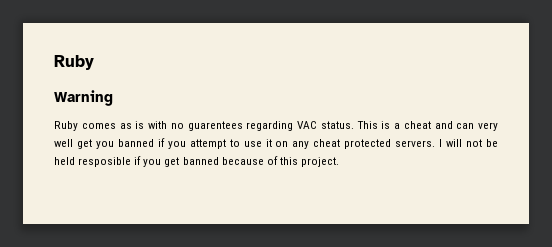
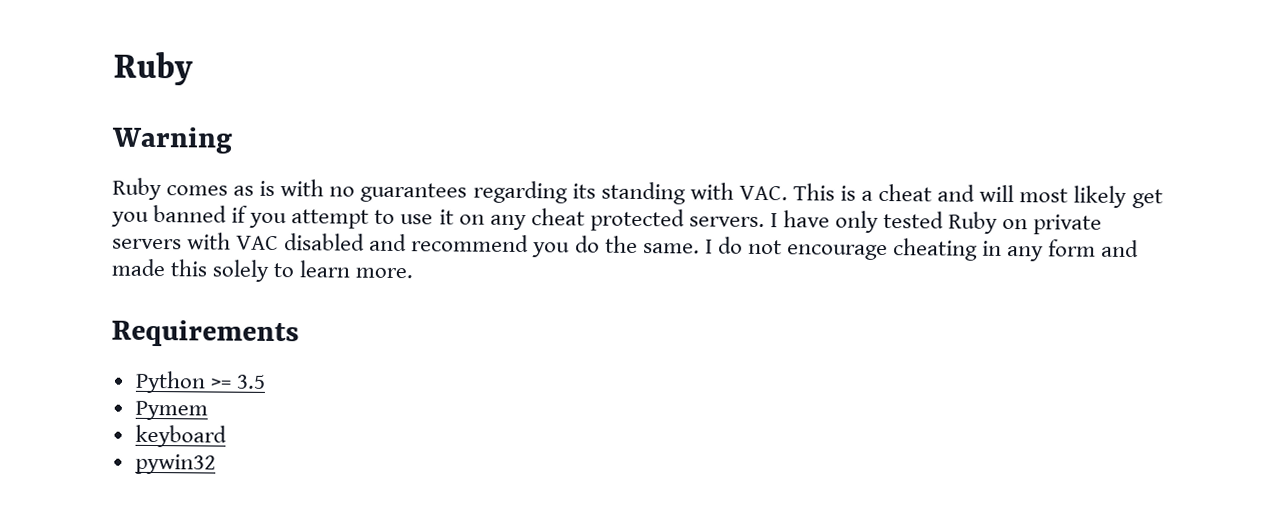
[187,121,354,131] guarentees regarding VAC status. -> [360,180,788,205] guarantees regarding its standing with VAC.
[456,122,498,131] [54,139,73,147] can very well -> [979,184,1128,208] will most likely
[446,139,498,147] [54,156,339,167] will not be held resposible if you get banned because of this project. -> [783,210,1103,235] [112,232,1140,262] [111,258,414,282] [111,319,299,348] [134,370,266,394] [134,400,208,421] [134,424,227,448] [134,453,216,475] have only tested Ruby on private servers with VAC disabled and recommend you do the same. I do not encourage cheating in any form and made this solely to learn more. // Requirements // Python >= 3.5 // Pymem // keyboard // pywin32

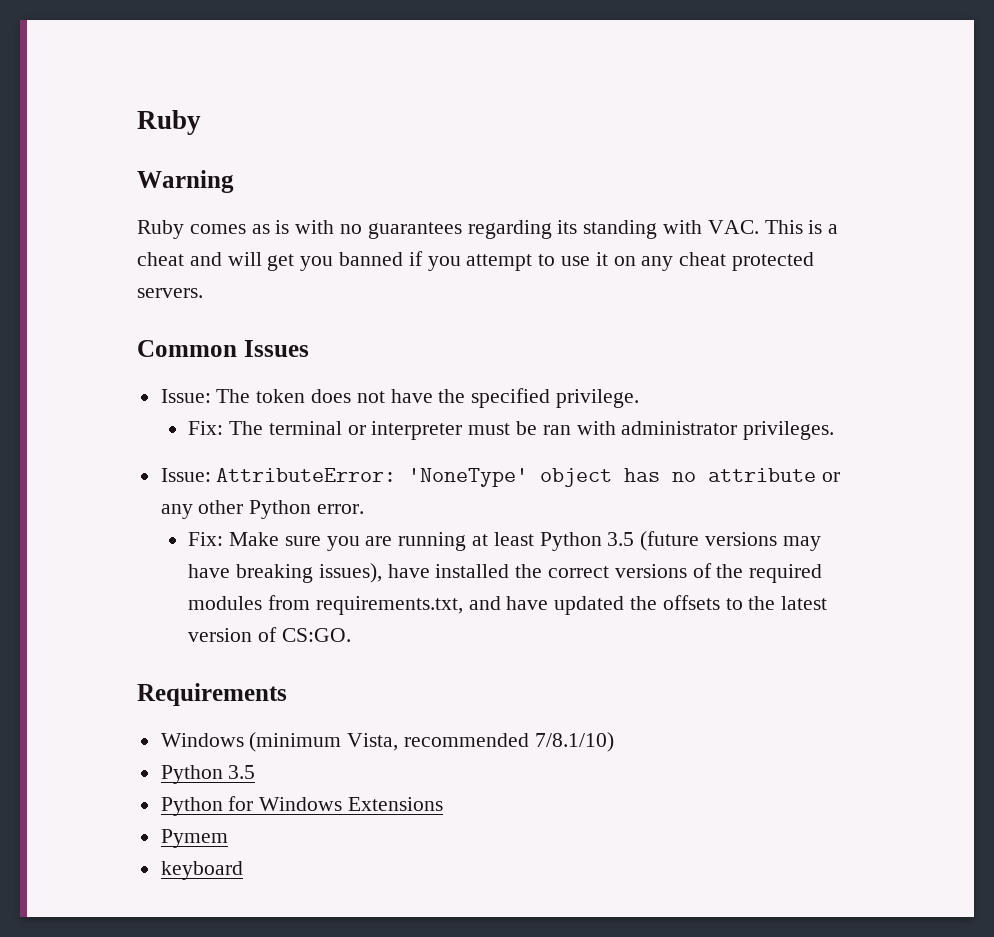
[1019,185,1128,208] most likely -> (262, 259) none
[769,210,1103,235] [112,232,1140,262] [111,258,414,282] [111,319,299,348] [134,370,266,394] I have only tested Ruby on private servers with VAC disabled and recommend you do the same. I do not encourage cheating in any form and made this solely to learn more. // Requirements // Python >= 3.5 -> [137,340,309,357] [160,388,640,408] [188,421,835,440] [160,468,841,487] [160,500,365,519] [188,531,821,551] [188,563,823,583] [188,595,828,615] [188,627,351,642] [137,683,287,706] [160,732,614,752] [160,765,256,784] [160,796,444,816] // Common Issues // Issue: The token does not have the specified privilege. // Fix: The terminal or interpreter must be ran with administrator privileges. // Issue: AttributeError: 'NoneType' object has no attribute or any other Python error. // Fix: Make sure you are running at least Python 3.5 (future versions may have breaking issues), have installed the correct versions of the required modules from requirements.txt, and have updated the offsets to the latest version of CS:GO. // Requirements // Windows (minimum Vista, recommended 7/8.1/10) // Python 3.5 // Python for Windows Extensions
[134,453,216,475] // pywin32 -> (243, 870) none

